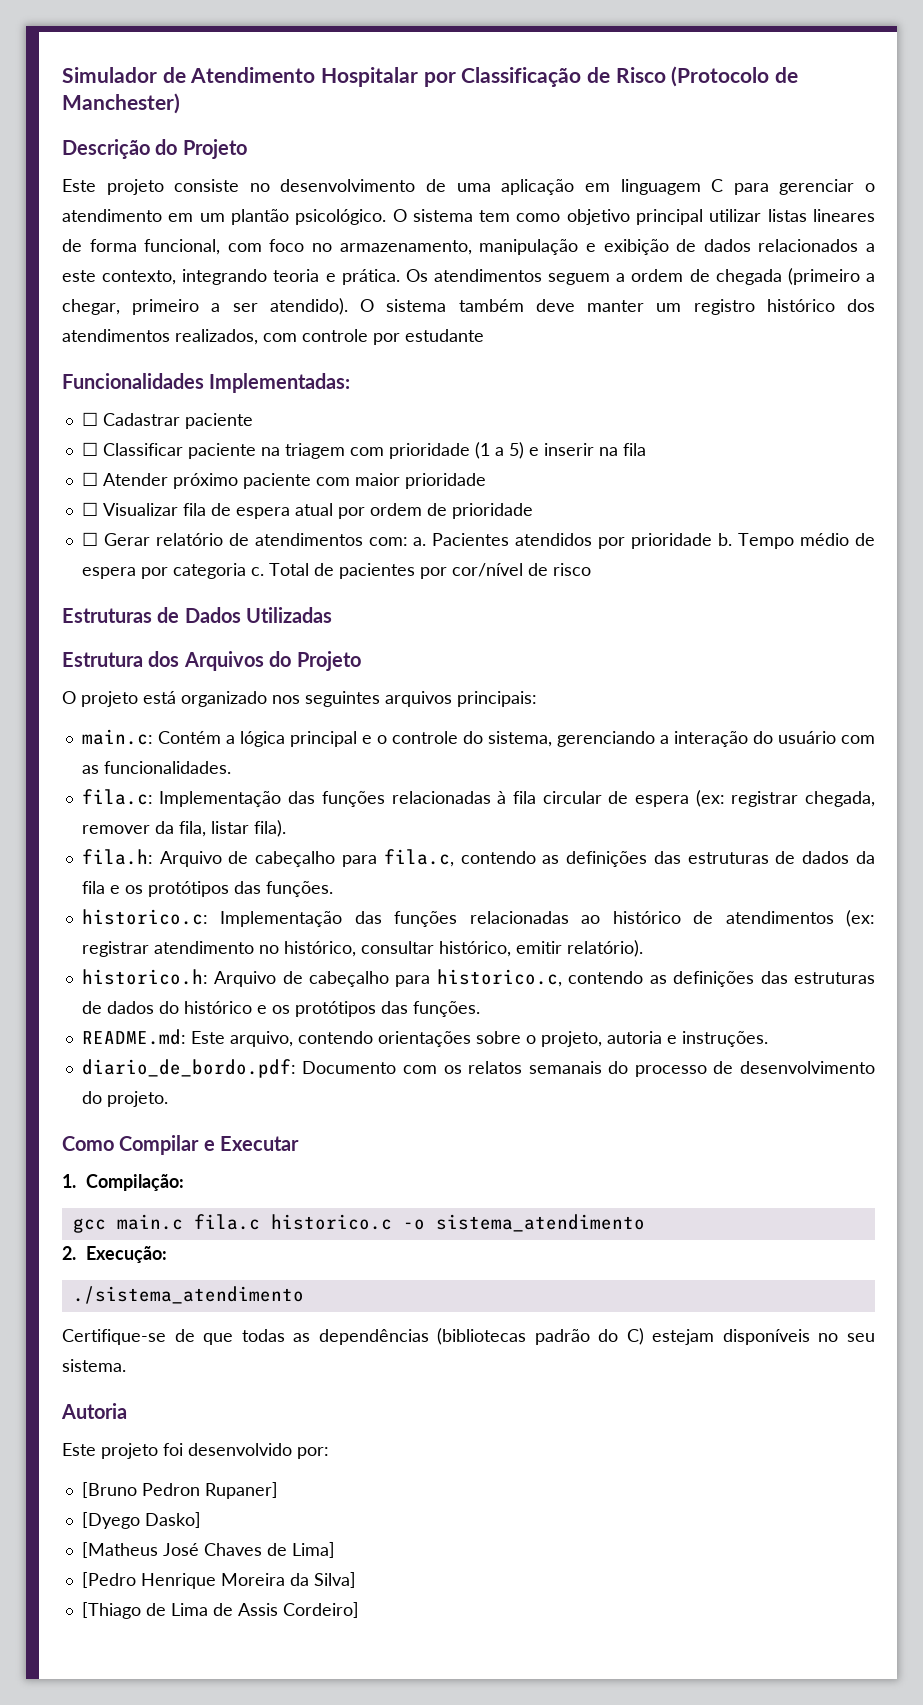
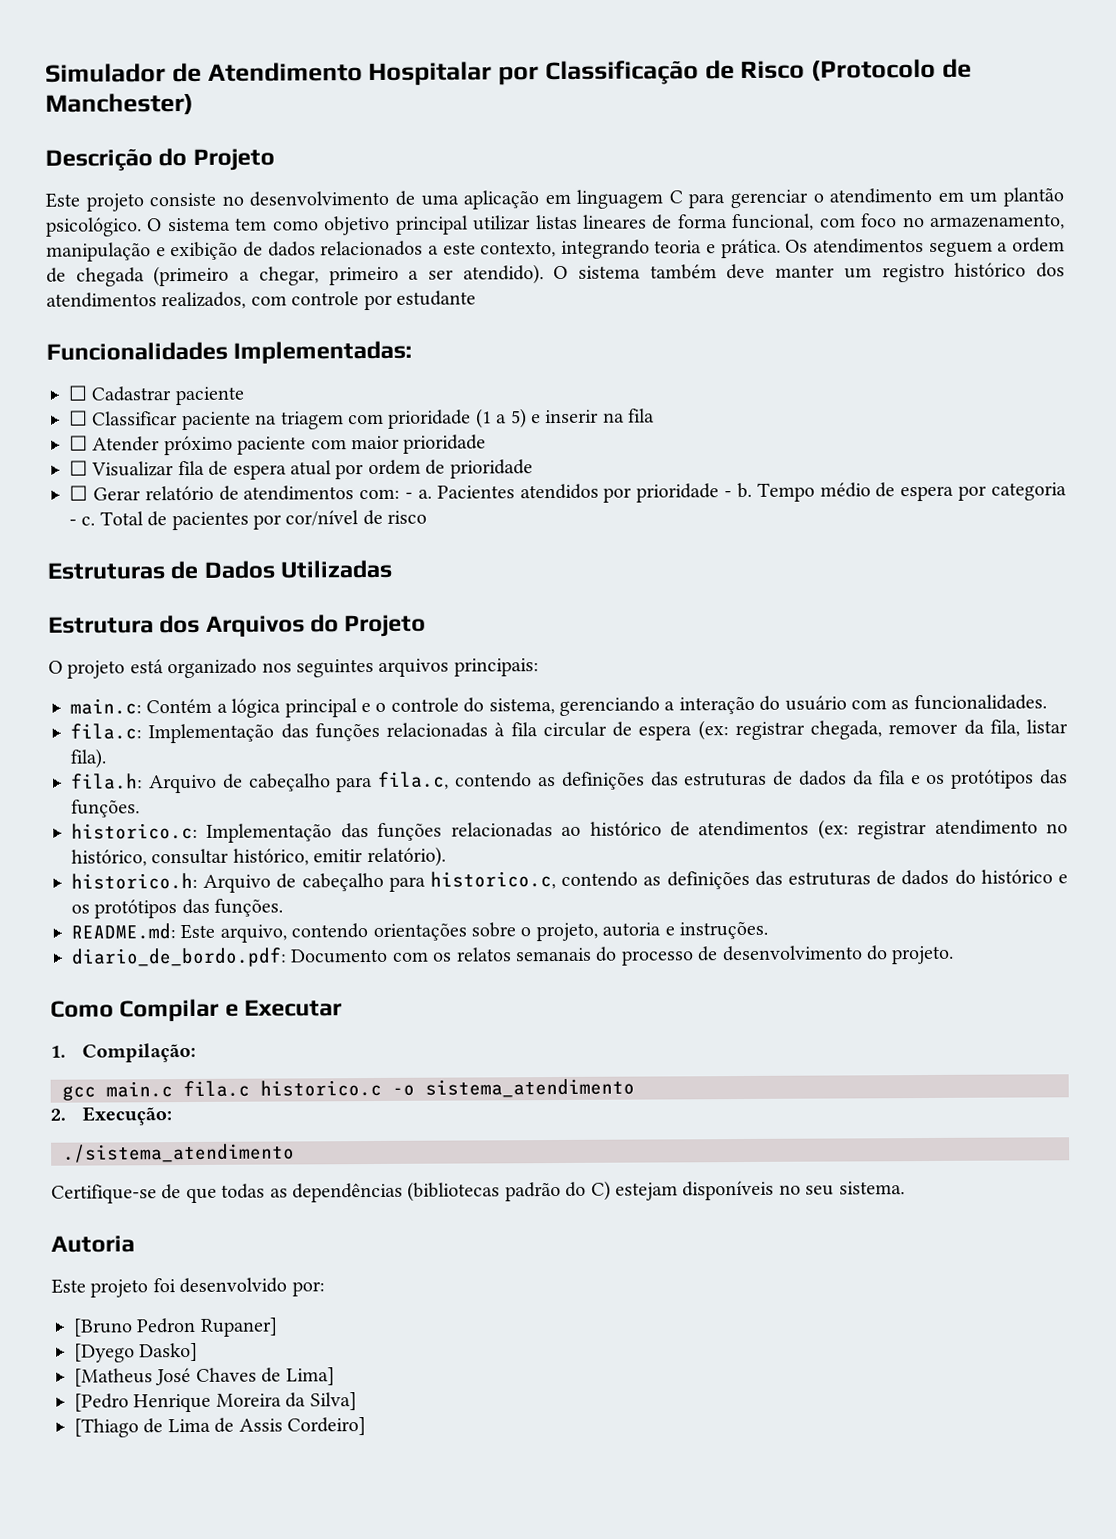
(408, 541) none -> [405,492,414,499] -
(713, 541) none -> [724,491,733,498] -
(246, 571) none -> [69,519,77,526] -

